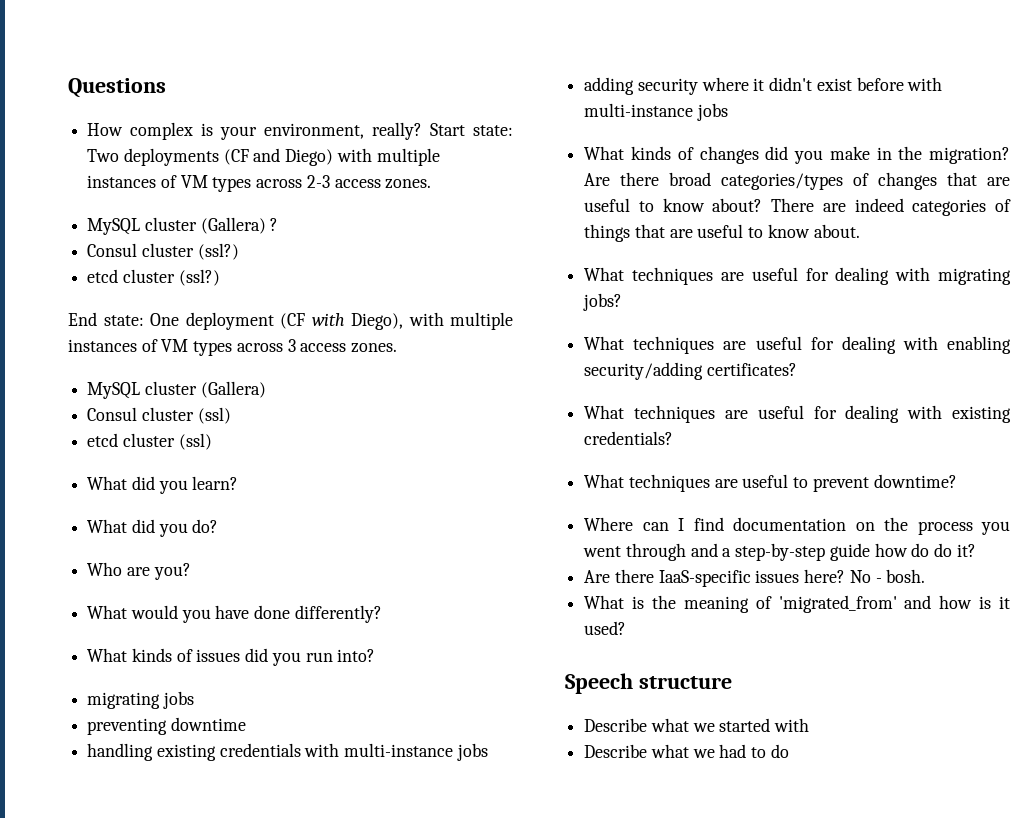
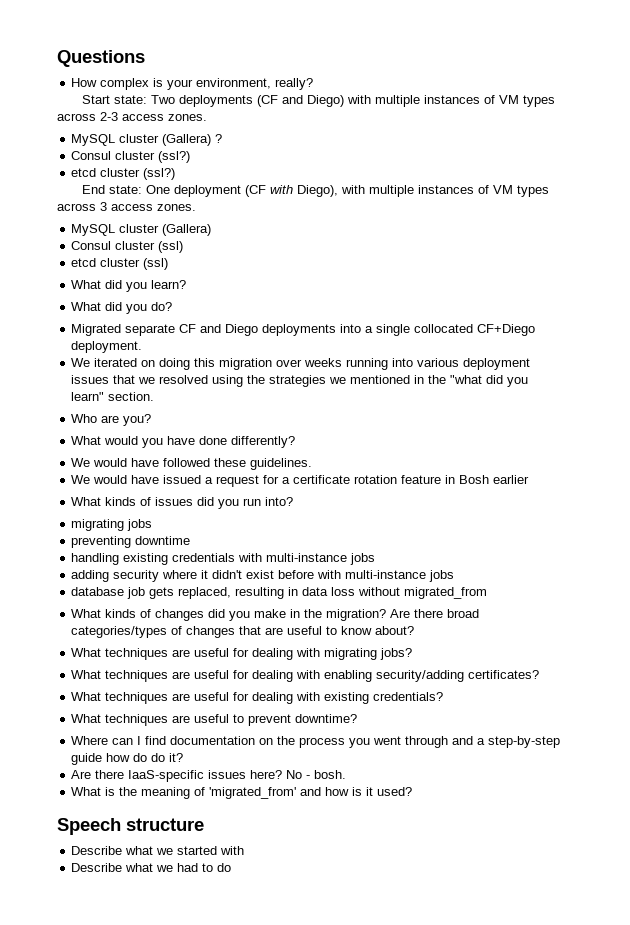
(423, 131) none -> (314, 84) //
(219, 526) none -> [71,324,536,336] [71,341,143,353] [71,358,531,370] [71,375,529,387] [71,392,155,401] // Migrated separate CF and Diego deployments into a single collocated CF+Diego deployment. // We iterated on doing this migration over weeks running into various deployment issues that we resolved using the strategies we mentioned in the "what did you learn" section.
(382, 614) none -> [71,458,313,470] [71,475,530,487] // We would have followed these guidelines. // We would have issued a request for a certificate rotation feature in Bosh earlier
(728, 112) none -> [71,587,488,599] // database job gets replaced, resulting in data loss without migrated_from
[771,198,1011,216] [584,224,860,242] There are indeed categories of things that are useful to know about. -> (415, 630) none

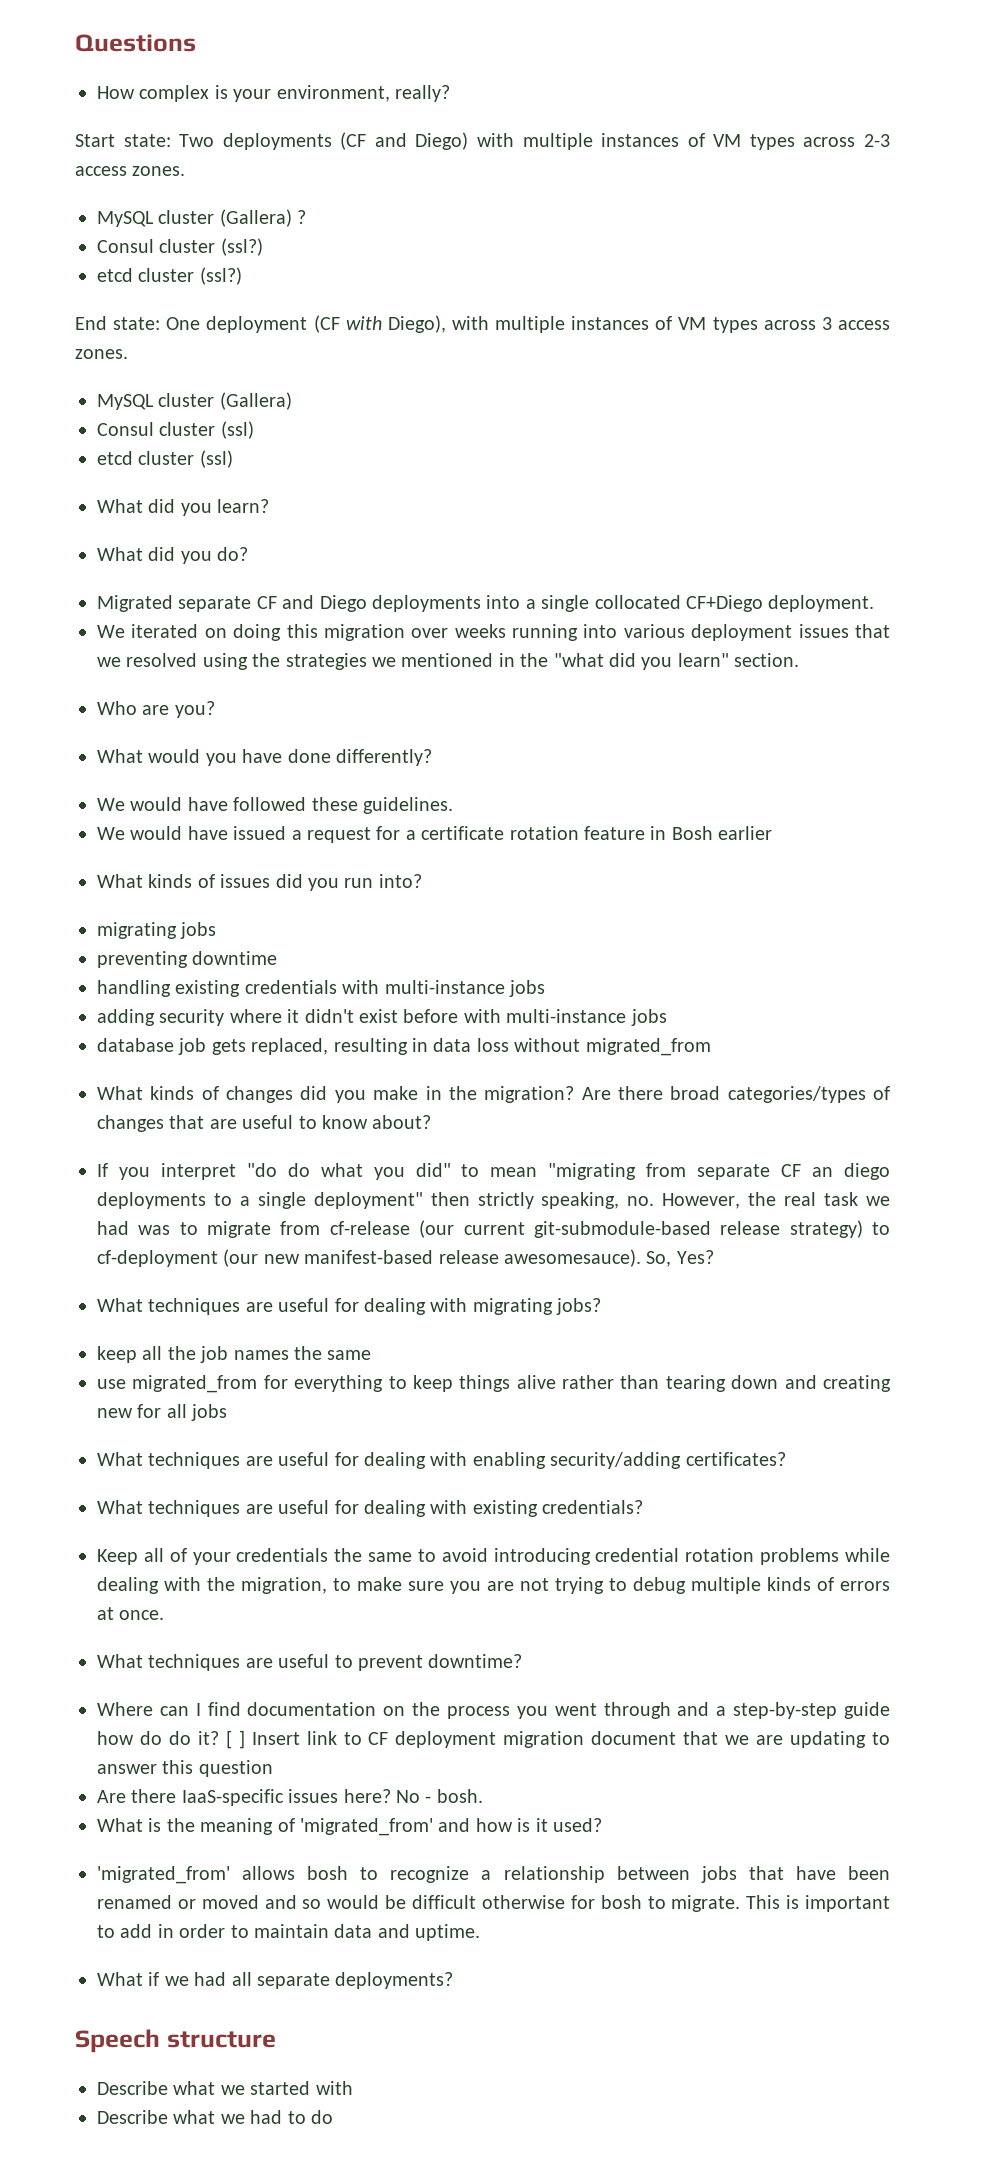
(415, 630) none -> [97,1163,890,1180] [97,1192,890,1209] [97,1220,891,1238] [97,1249,714,1267] // If you interpret "do do what you did" to mean "migrating from separate CF an diego deployments to a single deployment" then strictly speaking, no. However, the real task we had was to migrate from cf-release (our current git-submodule-based release strategy) to cf-deployment (our new manifest-based release awesomesauce). So, Yes?
(413, 654) none -> [97,1346,372,1363] [97,1375,891,1393] [97,1404,228,1421] // keep all the job names the same // use migrated_from for everything to keep things alive rather than tearing down and creating new for all jobs
(444, 696) none -> [97,1548,890,1565] [97,1577,890,1594] [97,1607,165,1620] // Keep all of your credentials the same to avoid introducing credential rotation problems while dealing with the migration, to make sure you are not trying to debug multiple kinds of errors at once.
(184, 757) none -> [225,1730,891,1749] [97,1760,273,1777] [ ] Insert link to CF deployment migration document that we are updating to answer this question
(413, 791) none -> [97,1866,891,1884] [97,1895,891,1912] [97,1924,481,1941] [97,1972,454,1989] // 'migrated_from' allows bosh to recognize a relationship between jobs that have been renamed or moved and so would be difficult otherwise for bosh to migrate. This is important to add in order to maintain data and uptime. // What if we had all separate deployments?

